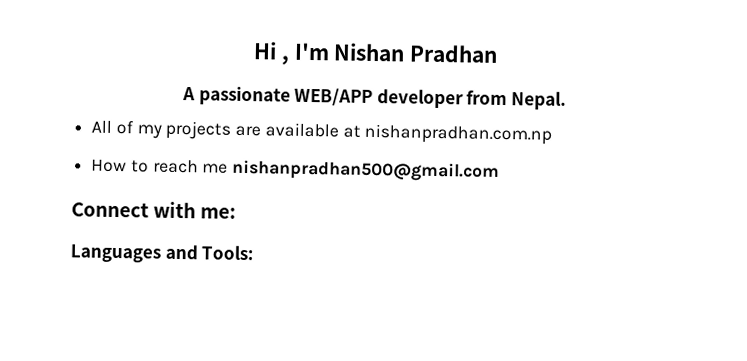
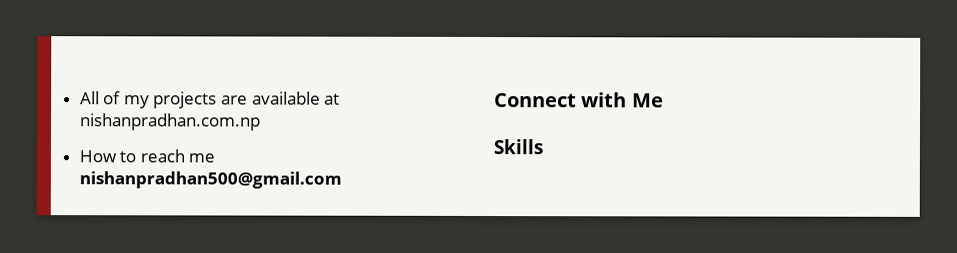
[253,41,498,65] [182,86,567,110] Hi , I'm Nishan Pradhan // A passionate WEB/APP developer from Nepal. // -> (79, 98) none
[200,207,237,219] [70,244,255,263] me: // Languages and Tools: -> [631,93,664,108] [493,139,543,155] Me // Skills

